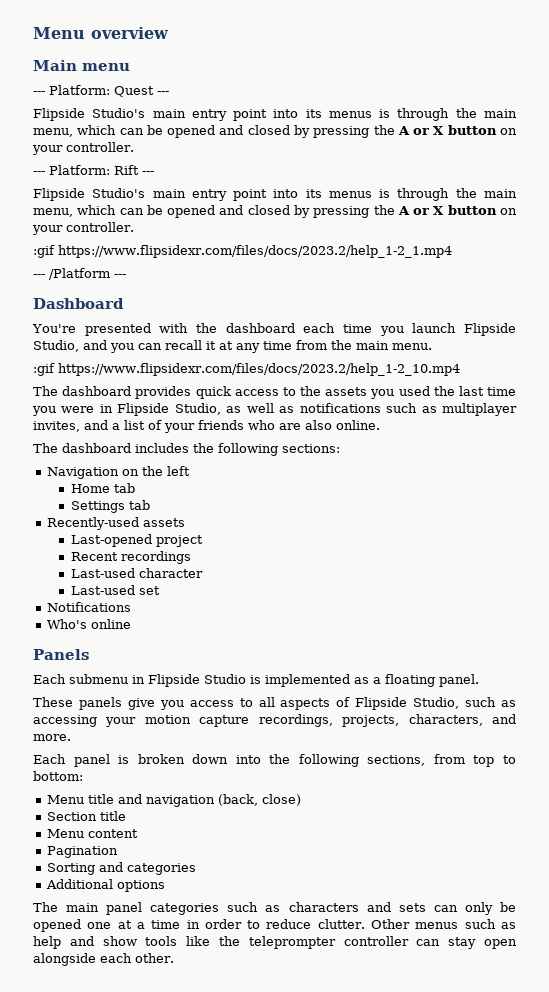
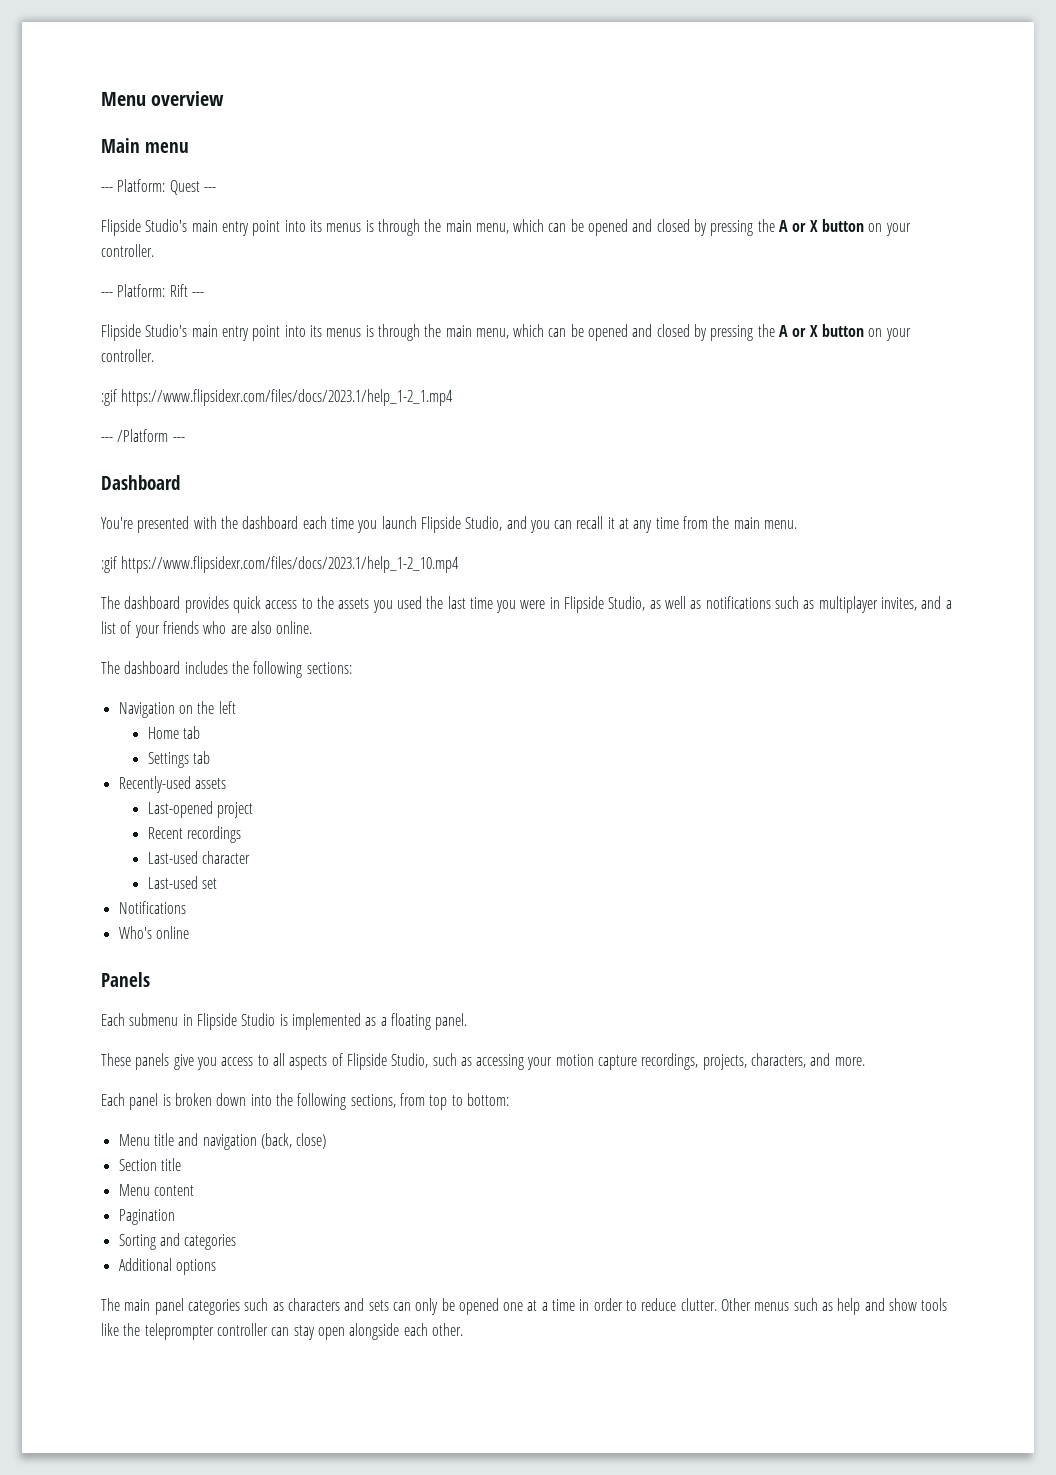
[58,245,452,258] https://www.flipsidexr.com/files/docs/2023.2/help_1-2_1.mp4 -> [121,389,454,406] https://www.flipsidexr.com/files/docs/2023.1/help_1-2_1.mp4
[58,363,460,376] https://www.flipsidexr.com/files/docs/2023.2/help_1-2_10.mp4 -> [121,556,460,573] https://www.flipsidexr.com/files/docs/2023.1/help_1-2_10.mp4

